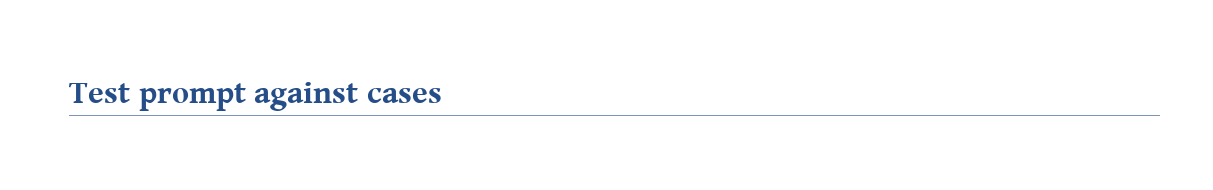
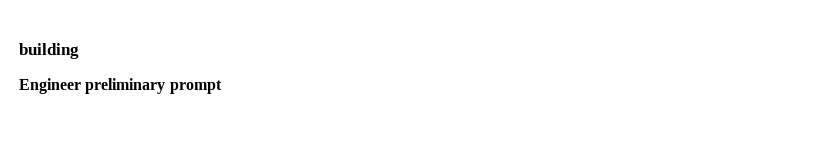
[69,82,442,111] Test prompt against cases -> [19,43,79,59] [19,78,222,94] building // Engineer preliminary prompt

